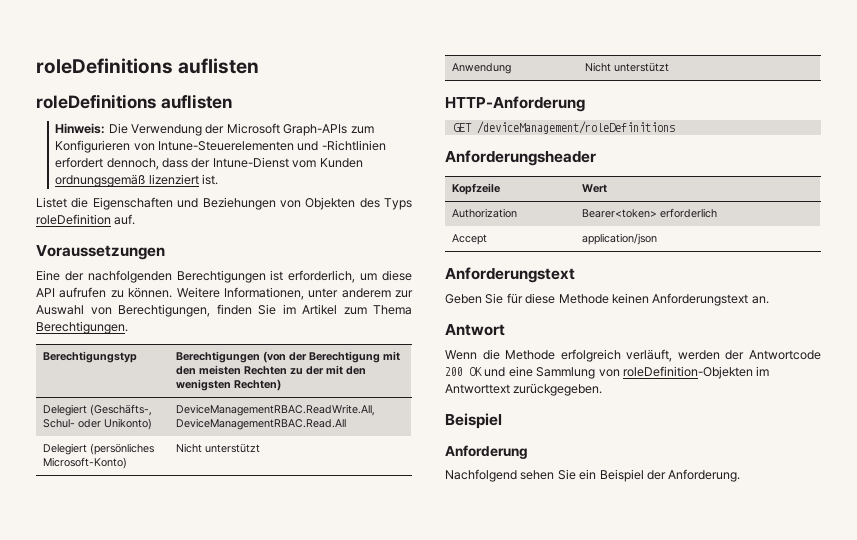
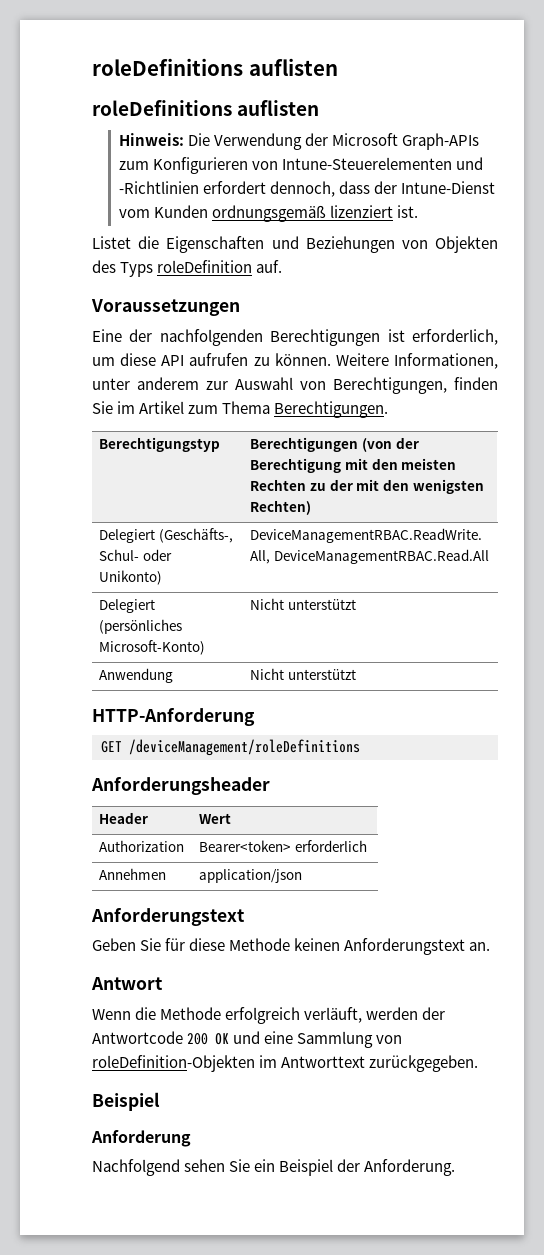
[452,183,501,195] Kopfzeile -> [99,812,149,824] Header
[452,234,488,245] Accept -> [99,868,167,880] Annehmen

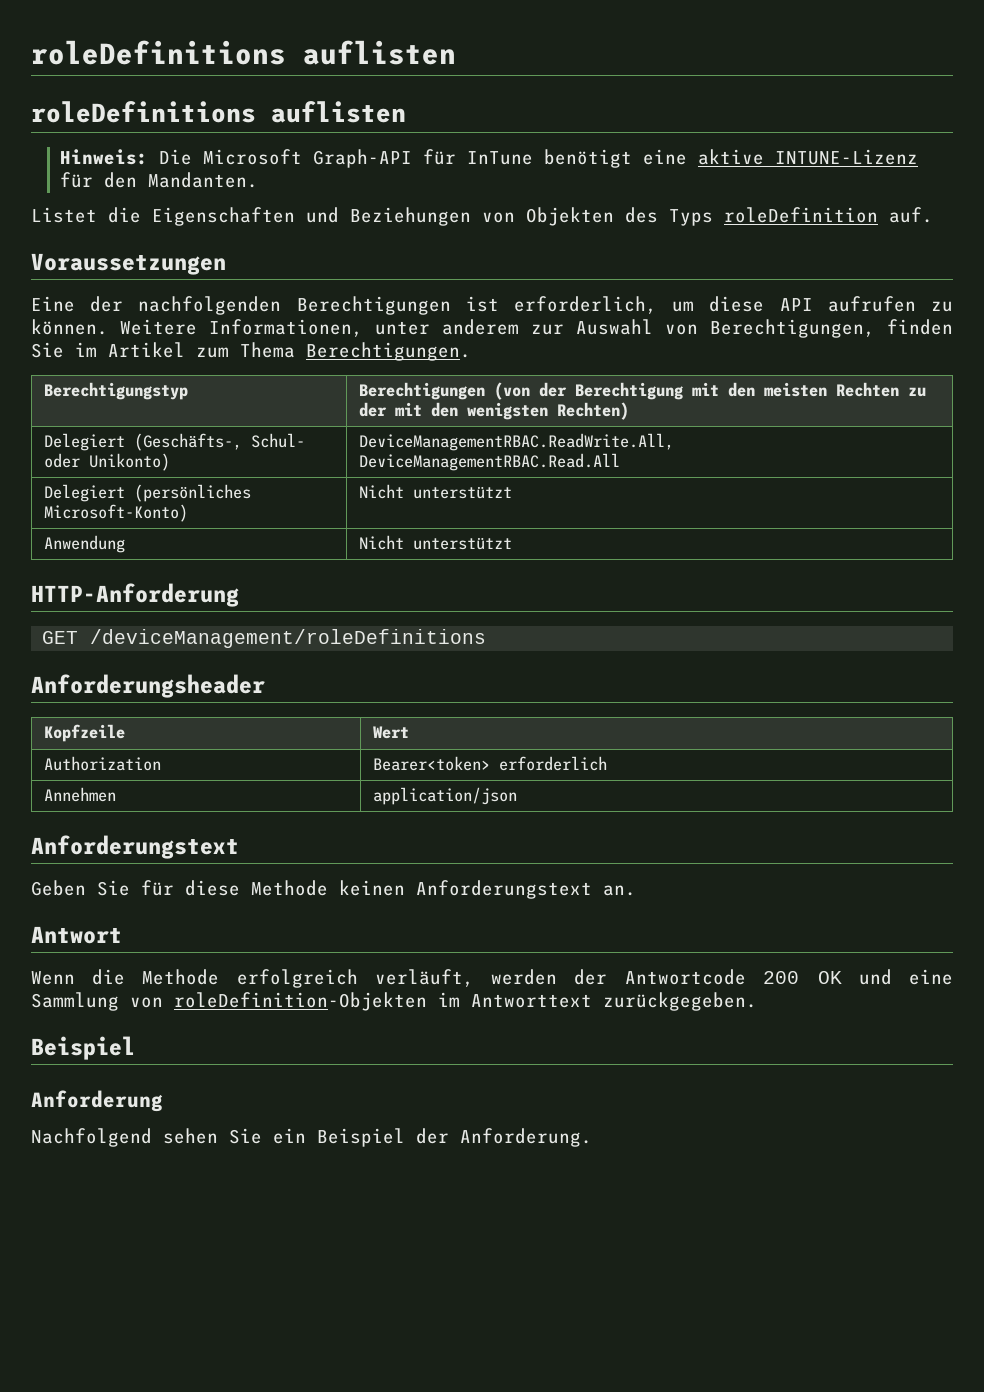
[214,133,480,150] [118,157,484,174] [118,181,496,197] [118,205,419,222] Verwendung der Microsoft Graph-APIs zum Konfigurieren von Intune-Steuerelementen und -Richtlinien erfordert dennoch, dass der Intune-Dienst vom Kunden ordnungsgemäß lizenziert ist. -> [202,149,918,168] [59,172,258,188] Microsoft Graph-API für InTune benötigt eine aktive INTUNE-Lizenz für den Mandanten.
[99,812,149,824] Header -> [43,724,125,742] Kopfzeile

